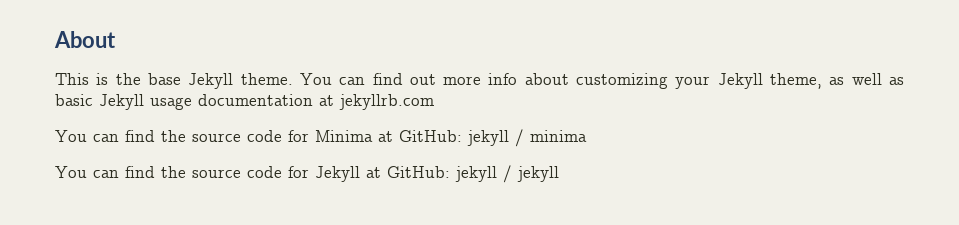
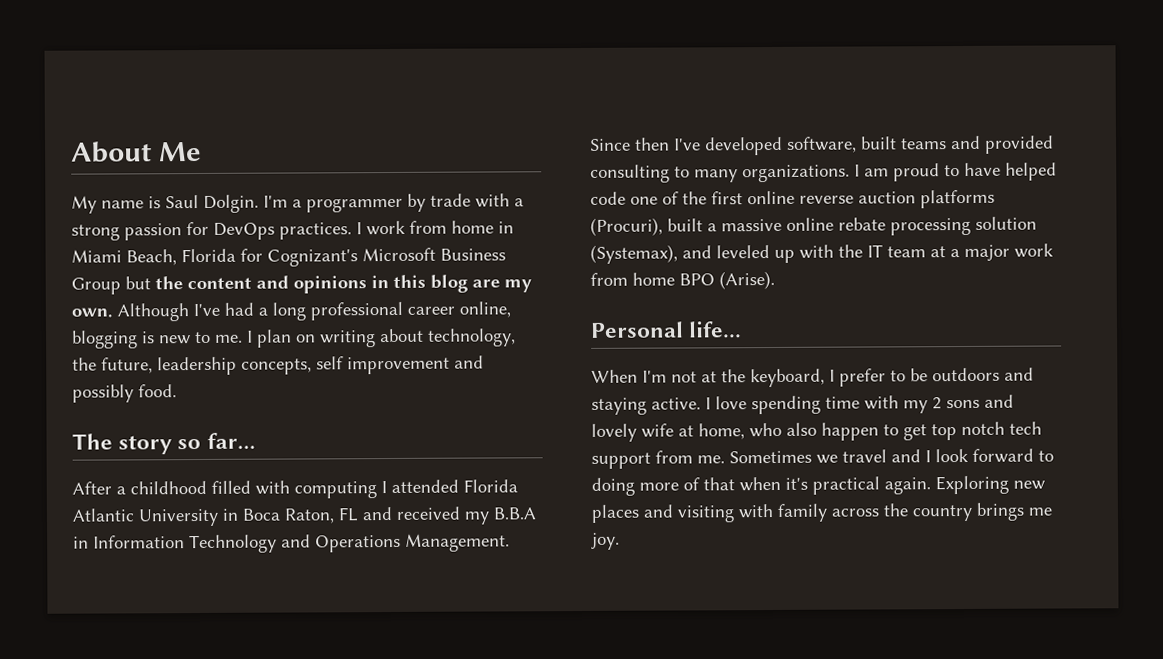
[55,73,904,89] [55,94,434,110] [55,129,587,147] [55,165,559,183] // This is the base Jekyll theme. You can find out more info about customizing your Jekyll theme, as well as basic Jekyll usage documentation at jekyllrb.com // You can find the source code for Minima at GitHub: jekyll / minima // You can find the source code for Jekyll at GitHub: jekyll / jekyll -> [158,141,202,162] [71,193,524,214] [71,220,514,241] [71,247,506,267] [71,274,532,295] [71,301,511,322] [71,328,516,349] [72,355,484,376] [72,384,177,403] [72,432,256,455] [72,479,518,499] [72,506,536,527] [73,533,510,554] [590,135,1054,156] [590,162,1057,183] [590,189,995,209] [590,216,1037,236] [590,243,1054,264] [590,270,775,290] [590,321,743,339] [591,367,1034,388] [591,394,1014,415] [591,421,1042,442] [591,448,1054,469] [591,475,1045,496] [591,502,1052,523] [591,532,620,550] Me // My name is Saul Dolgin. I'm a programmer by trade with a strong passion for DevOps practices. I work from home in Miami Beach, Florida for Cognizant's Microsoft Business Group but the content and opinions in this blog are my own. Although I've had a long professional career online, blogging is new to me. I plan on writing about technology, the future, leadership concepts, self improvement and possibly food. // The story so far... // After a childhood filled with computing I attended Florida Atlantic University in Boca Raton, FL and received my B.B.A in Information Technology and Operations Management. Since then I've developed software, built teams and provided consulting to many organizations. I am proud to have helped code one of the first online reverse auction platforms (Procuri), built a massive online rebate processing solution (Systemax), and leveled up with the IT team at a major work from home BPO (Arise). // Personal life... // When I'm not at the keyboard, I prefer to be outdoors and staying active. I love spending time with my 2 sons and lovely wife at home, who also happen to get top notch tech support from me. Sometimes we travel and I look forward to doing more of that when it's practical again. Exploring new places and visiting with family across the country brings me joy.

